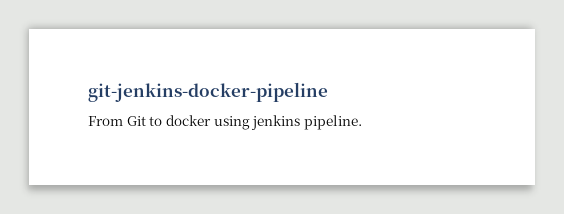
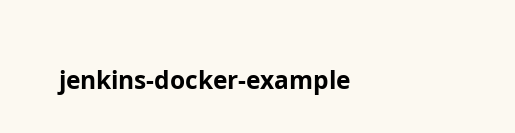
[88,82,328,102] [88,115,362,130] git-jenkins-docker-pipeline // From Git to docker using jenkins pipeline. -> [57,70,350,95] jenkins-docker-example

